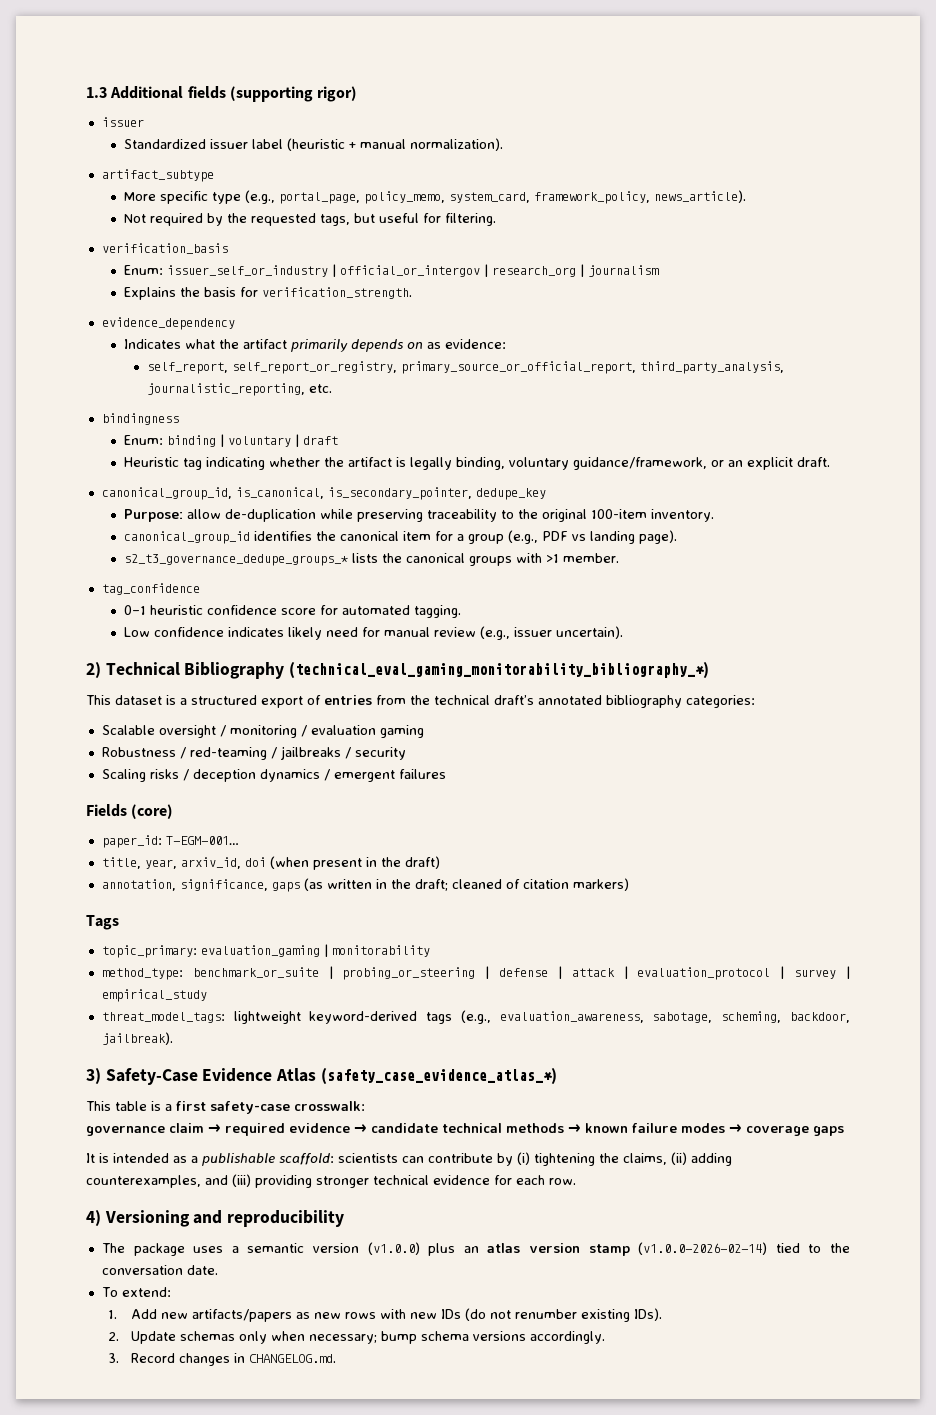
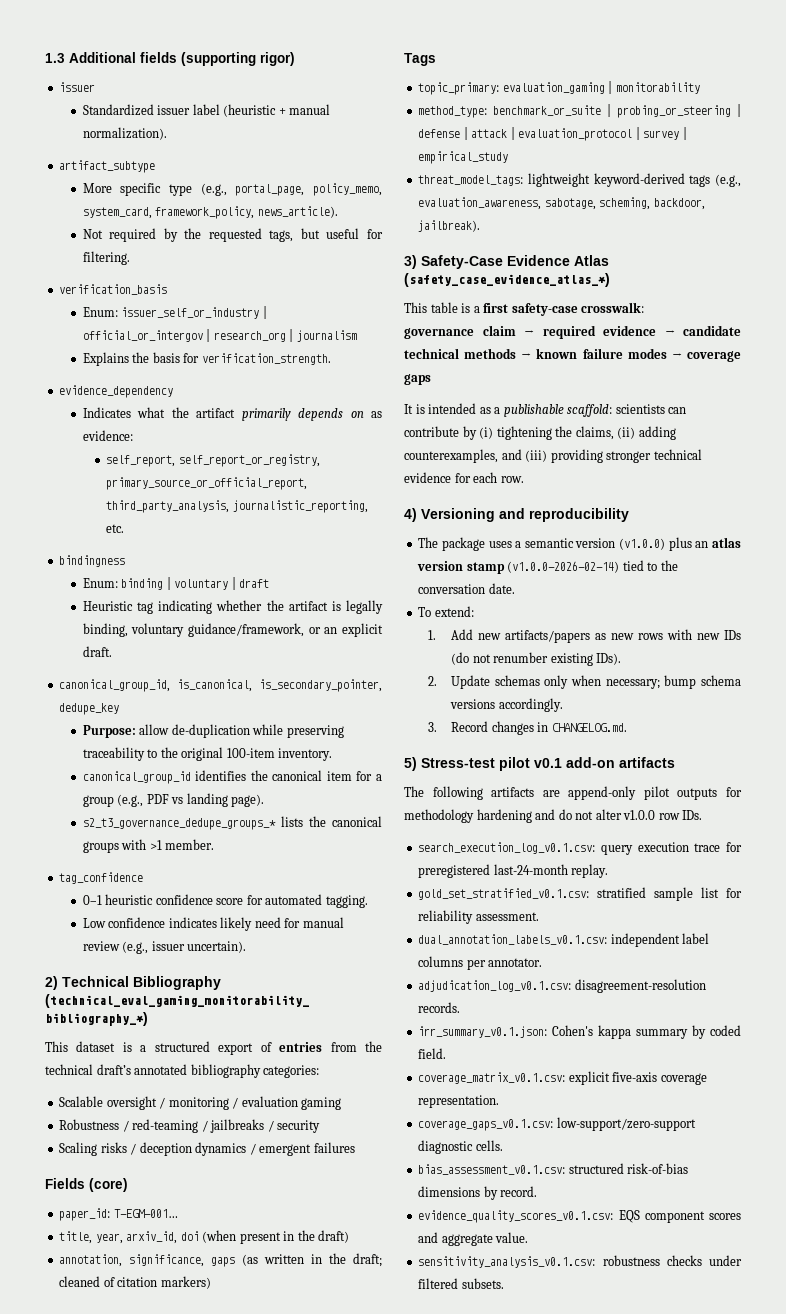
(336, 1358) none -> [404,757,675,771] [404,786,742,800] [404,809,703,823] [418,842,742,855] [418,864,609,878] [418,887,742,901] [418,910,539,924] [418,933,710,947] [418,956,543,970] [418,979,706,993] [418,1002,461,1013] [418,1025,741,1039] [418,1048,447,1059] [418,1071,707,1085] [418,1095,500,1108] [418,1117,696,1131] [418,1140,503,1154] [418,1163,689,1175] [418,1186,538,1200] [418,1210,741,1223] [418,1232,529,1246] [418,1255,742,1268] [418,1278,504,1289] // 5) Stress-test pilot v0.1 add-on artifacts // The following artifacts are append-only pilot outputs for methodology hardening and do not alter v1.0.0 row IDs. // search_execution_log_v0.1.csv: query execution trace for preregistered last-24-month replay. // gold_set_stratified_v0.1.csv: stratified sample list for reliability assessment. // dual_annotation_labels_v0.1.csv: independent label columns per annotator. // adjudication_log_v0.1.csv: disagreement-resolution records. // irr_summary_v0.1.json: Cohen's kappa summary by coded field. // coverage_matrix_v0.1.csv: explicit five-axis coverage representation. // coverage_gaps_v0.1.csv: low-support/zero-support diagnostic cells. // bias_assessment_v0.1.csv: structured risk-of-bias dimensions by record. // evidence_quality_scores_v0.1.csv: EQS component scores and aggregate value. // sensitivity_analysis_v0.1.csv: robustness checks under filtered subsets.

